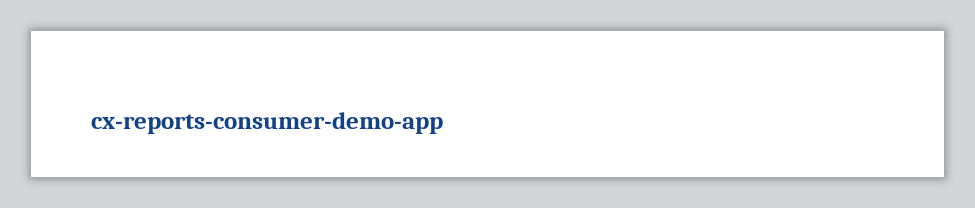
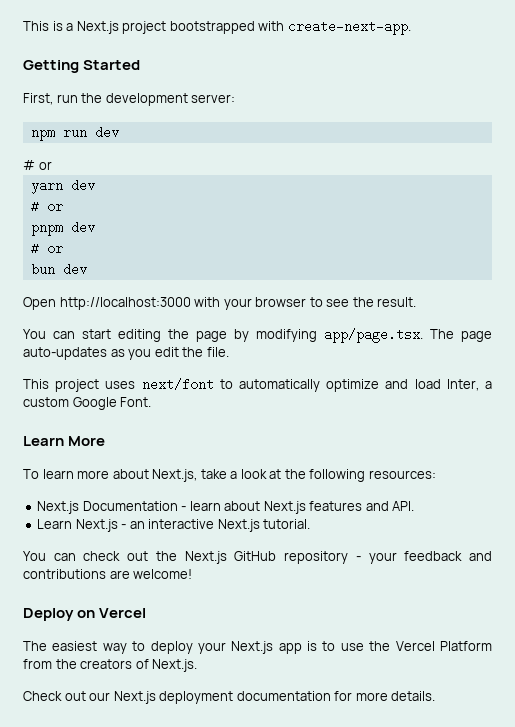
[91,112,443,134] cx-reports-consumer-demo-app -> [23,20,411,35] [23,60,141,73] [23,93,236,106] [30,126,119,141] [23,160,52,170] [30,179,95,194] [30,200,63,213] [30,221,95,236] [30,242,63,255] [30,263,87,276] [23,297,417,310] [23,328,492,343] [23,347,229,360] [23,378,492,392] [23,397,152,410] [23,436,106,446] [23,469,436,482] [37,501,415,514] [37,519,311,532] [23,551,493,564] [23,569,193,579] [23,608,147,621] [23,641,492,654] [23,659,198,672] [23,691,436,704] This is a Next.js project bootstrapped with create-next-app. // Getting Started // First, run the development server: // npm run dev // # or // yarn dev // # or // pnpm dev // # or // bun dev // Open http://localhost:3000 with your browser to see the result. // You can start editing the page by modifying app/page.tsx. The page auto-updates as you edit the file. // This project uses next/font to automatically optimize and load Inter, a custom Google Font. // Learn More // To learn more about Next.js, take a look at the following resources: // Next.js Documentation - learn about Next.js features and API. // Learn Next.js - an interactive Next.js tutorial. // You can check out the Next.js GitHub repository - your feedback and contributions are welcome! // Deploy on Vercel // The easiest way to deploy your Next.js app is to use the Vercel Platform from the creators of Next.js. // Check out our Next.js deployment documentation for more details.

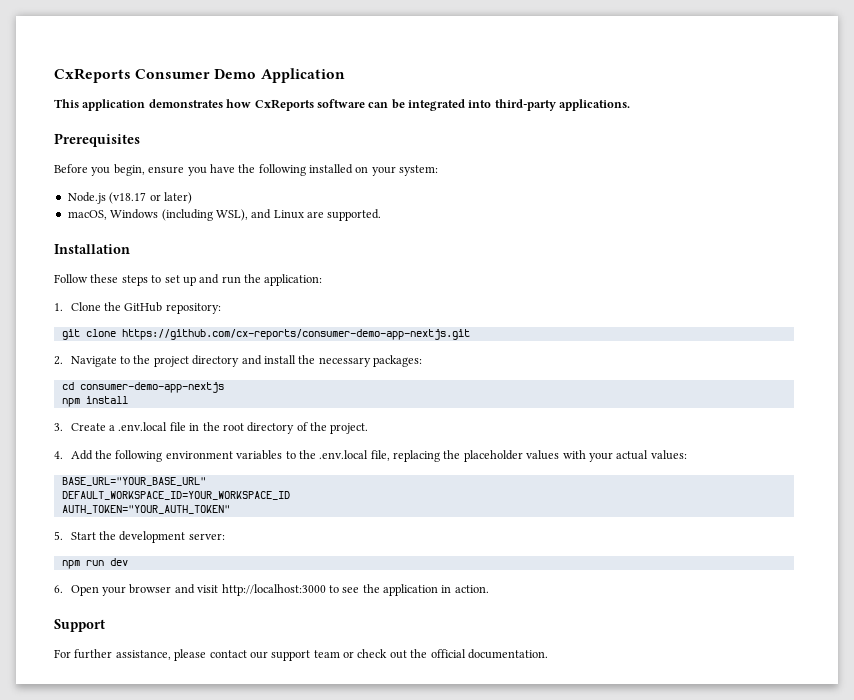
[23,20,411,35] [23,60,141,73] [23,93,78,105] This is a Next.js project bootstrapped with create-next-app. // Getting Started // First, run -> [54,68,345,83] [54,99,631,111] [54,133,140,147] [54,164,439,176] [67,192,192,204] [67,209,382,221] [54,244,130,254] [54,274,323,286] [54,302,221,314] [61,329,470,340] [54,355,423,367] [61,382,224,393] [61,396,128,407] [54,422,369,434] [54,450,687,462] [61,477,206,486] [61,491,290,500] [61,505,230,514] [54,531,96,540] CxReports Consumer Demo Application // This application demonstrates how CxReports software can be integrated into third-party applications. // Prerequisites // Before you begin, ensure you have the following installed on your system: // Node.js (v18.17 or later) // macOS, Windows (including WSL), and Linux are supported. // Installation // Follow these steps to set up and run the application: // 1. Clone the GitHub repository: // git clone https://github.com/cx-reports/consumer-demo-app-nextjs.git // 2. Navigate to the project directory and install the necessary packages: // cd consumer-demo-app-nextjs // npm install // 3. Create a .env.local file in the root directory of the project. // 4. Add the following environment variables to the .env.local file, replacing the placeholder values with your actual values: // BASE_URL="YOUR_BASE_URL" // DEFAULT_WORKSPACE_ID=YOUR_WORKSPACE_ID // AUTH_TOKEN="YOUR_AUTH_TOKEN" // 5. Start
[23,160,52,170] [30,179,95,194] [30,200,63,213] [30,221,95,236] [30,242,63,255] [30,263,87,276] [23,297,417,310] [23,328,492,343] [23,347,229,360] [23,378,492,392] [23,397,152,410] [23,436,106,446] [23,469,436,482] [37,501,415,514] [37,519,311,532] [23,551,493,564] [23,569,193,579] [23,608,147,621] [23,641,492,654] [23,659,198,672] [23,691,436,704] # or // yarn dev // # or // pnpm dev // # or // bun dev // Open http://localhost:3000 with your browser to see the result. // You can start editing the page by modifying app/page.tsx. The page auto-updates as you edit the file. // This project uses next/font to automatically optimize and load Inter, a custom Google Font. // Learn More // To learn more about Next.js, take a look at the following resources: // Next.js Documentation - learn about Next.js features and API. // Learn Next.js - an interactive Next.js tutorial. // You can check out the Next.js GitHub repository - your feedback and contributions are welcome! // Deploy on Vercel // The easiest way to deploy your Next.js app is to use the Vercel Platform from the creators of Next.js. // Check out our Next.js deployment documentation for more details. -> [54,584,489,596] [54,619,105,632] [54,649,548,661] 6. Open your browser and visit http://localhost:3000 to see the application in action. // Support // For further assistance, please contact our support team or check out the official documentation.

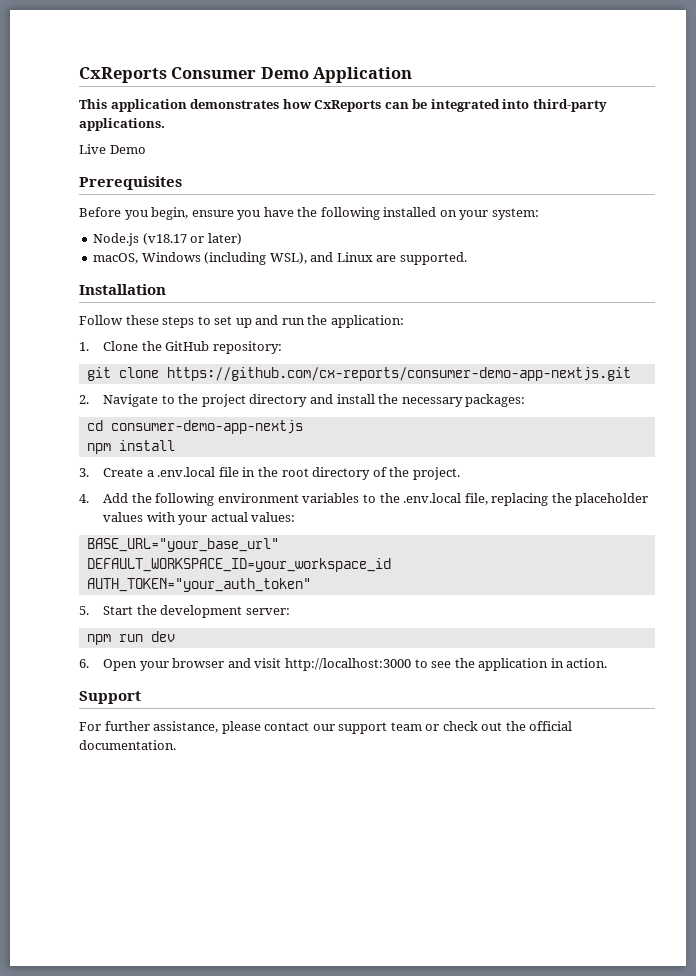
[316,99,365,108] software -> (382, 106) none
(631, 105) none -> [79,144,146,154] // Live Demo
[61,477,206,486] [61,491,290,500] [61,505,230,514] BASE_URL="YOUR_BASE_URL" // DEFAULT_WORKSPACE_ID=YOUR_WORKSPACE_ID // AUTH_TOKEN="YOUR_AUTH_TOKEN" -> [86,538,279,552] [86,558,391,572] [86,578,311,592] BASE_URL="your_base_url" // DEFAULT_WORKSPACE_ID=your_workspace_id // AUTH_TOKEN="your_auth_token"

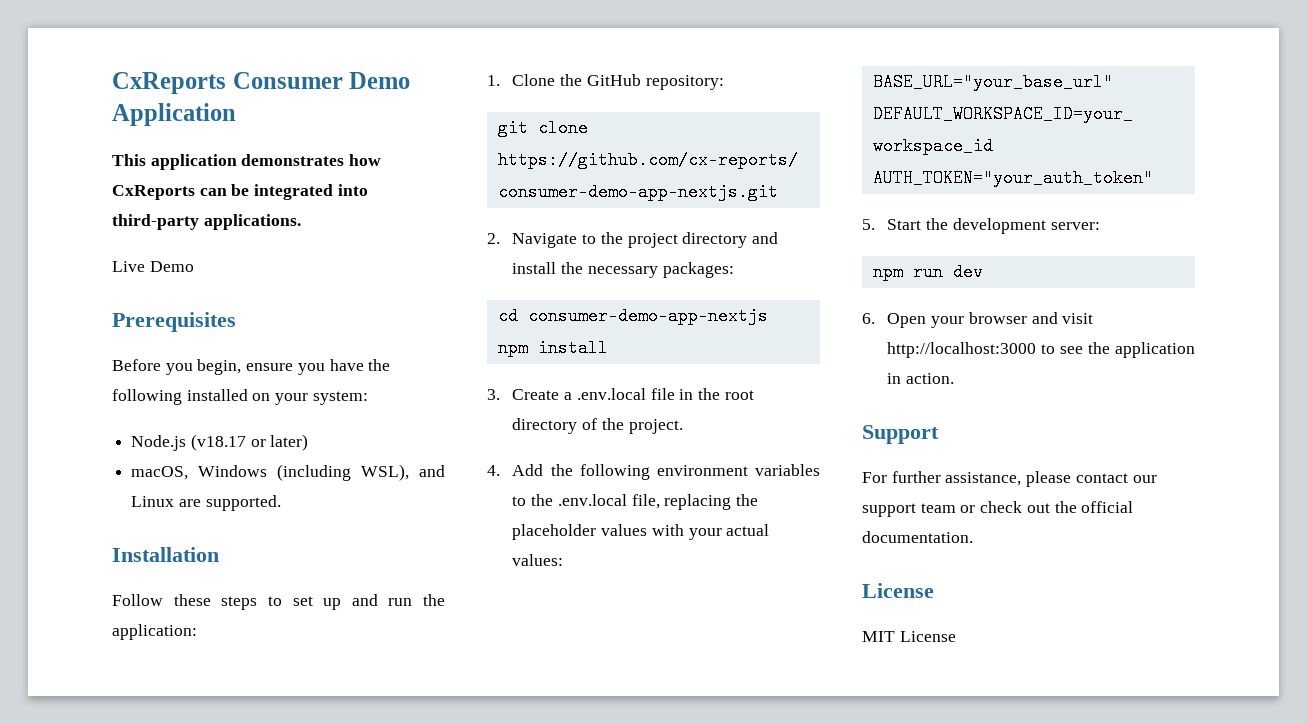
(176, 745) none -> [862,583,934,598] [862,631,956,642] // License // MIT License

